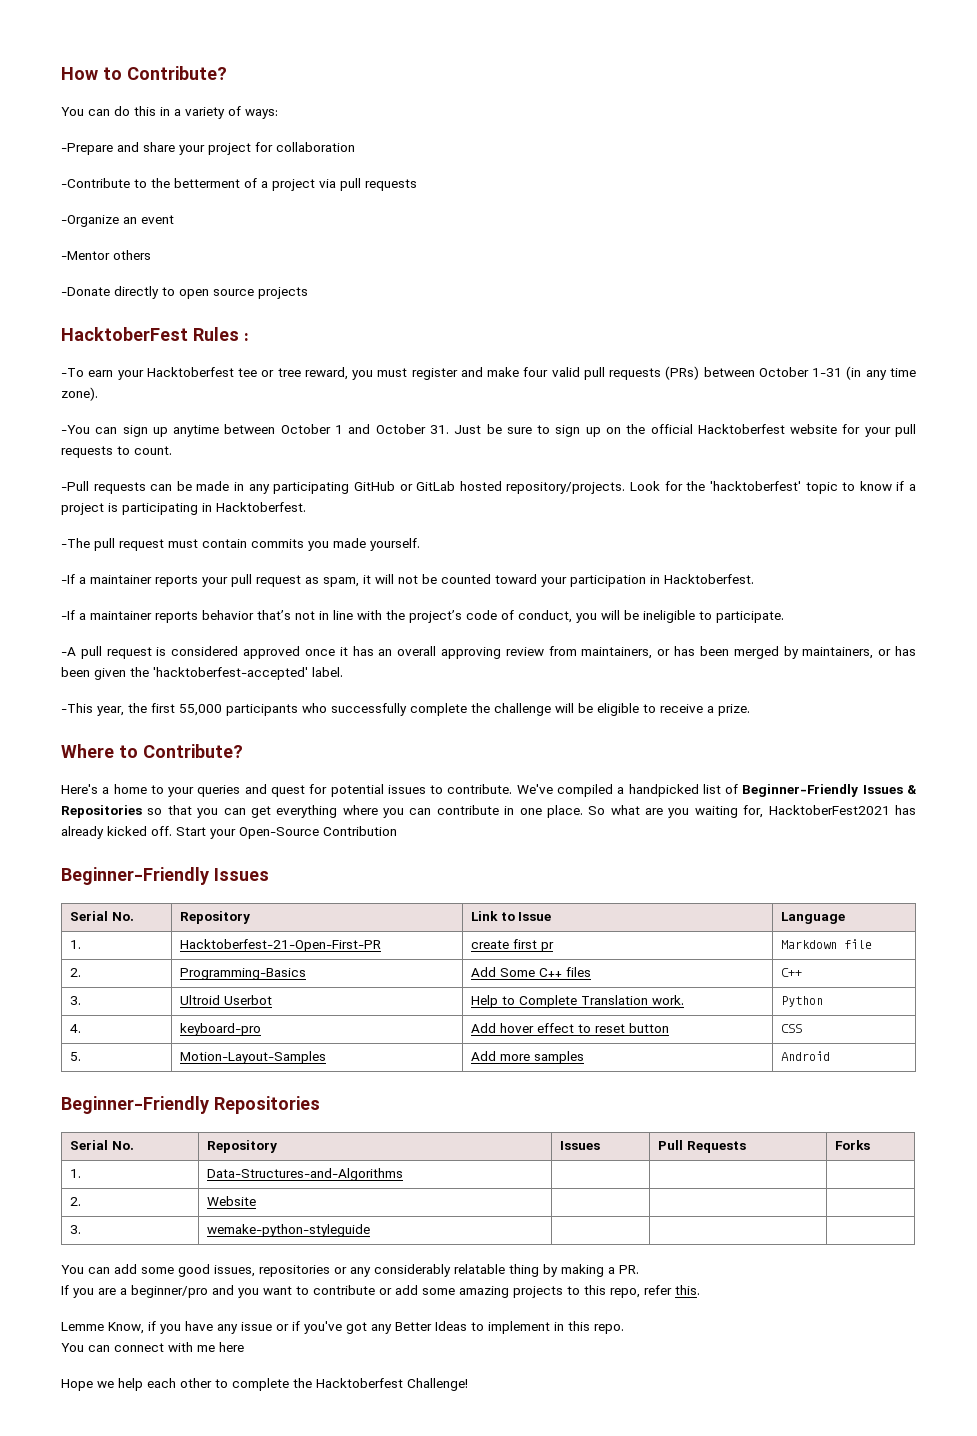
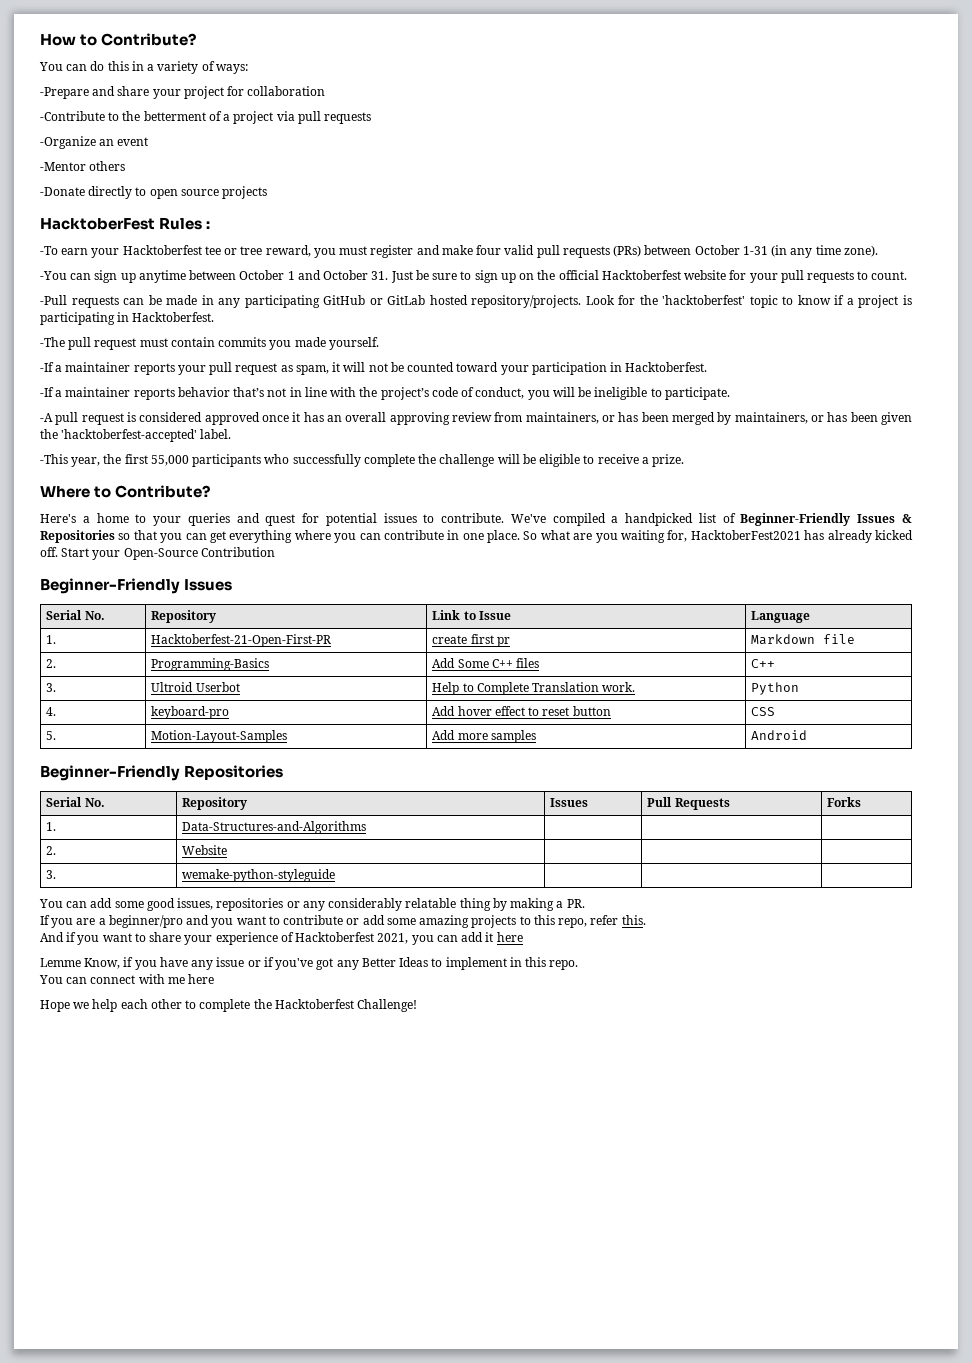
(700, 1290) none -> [40,932,523,945] // And if you want to share your experience of Hacktoberfest 2021, you can add it here

